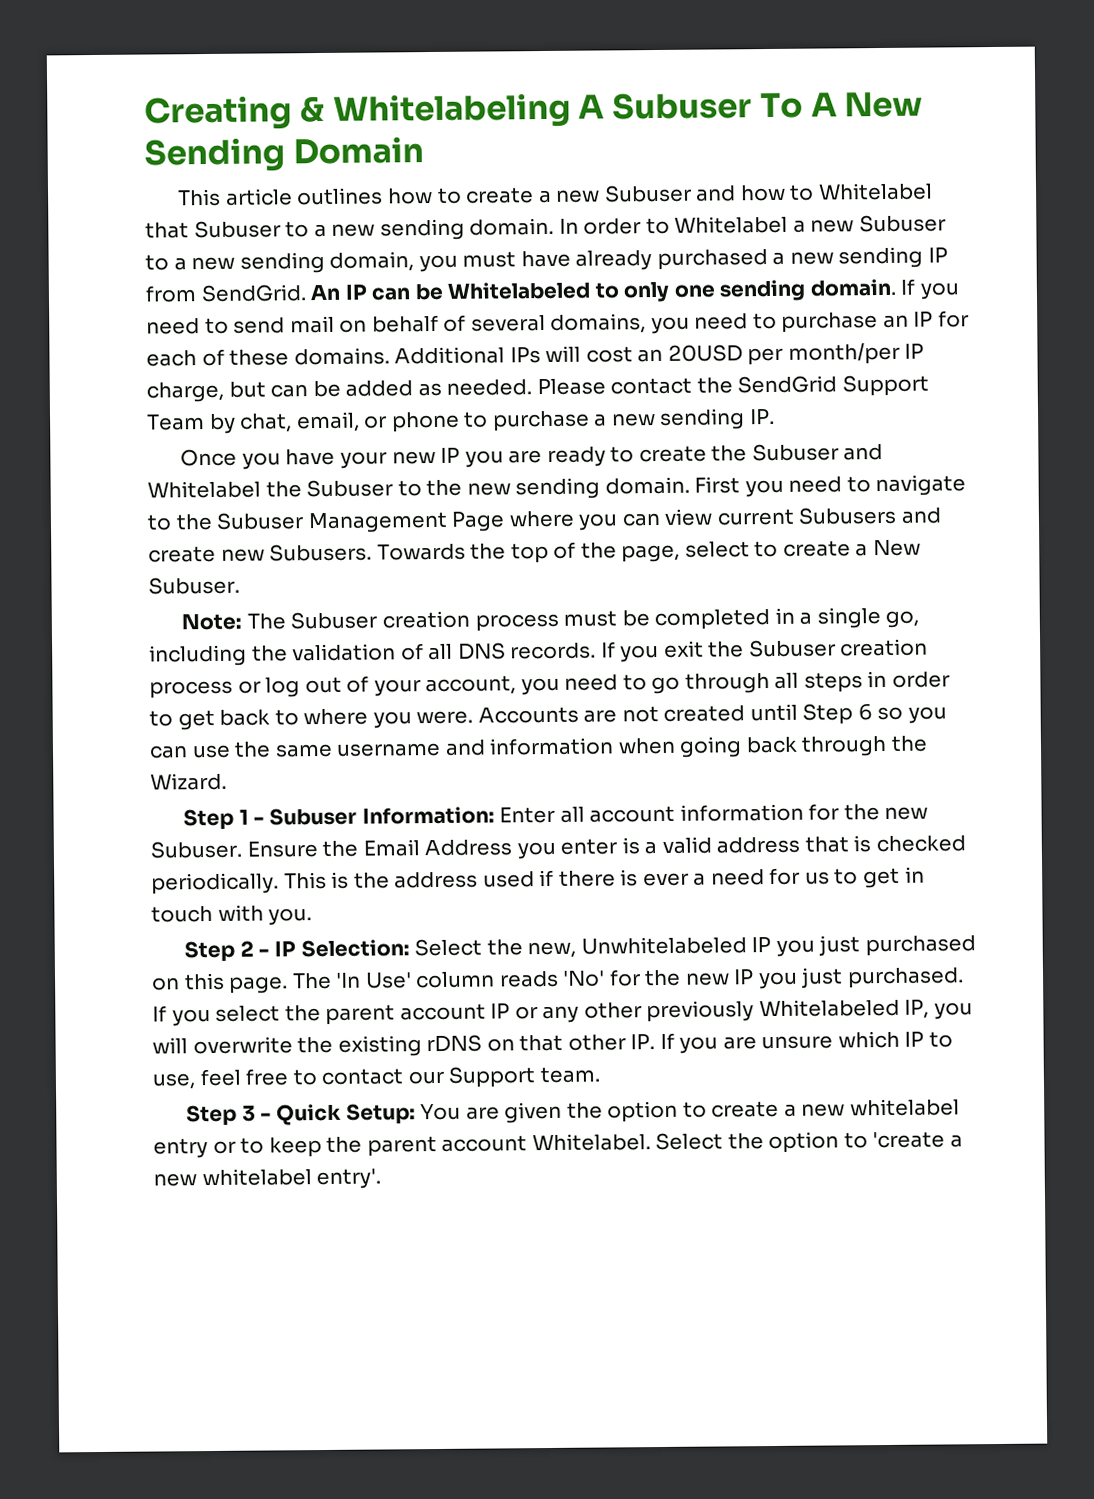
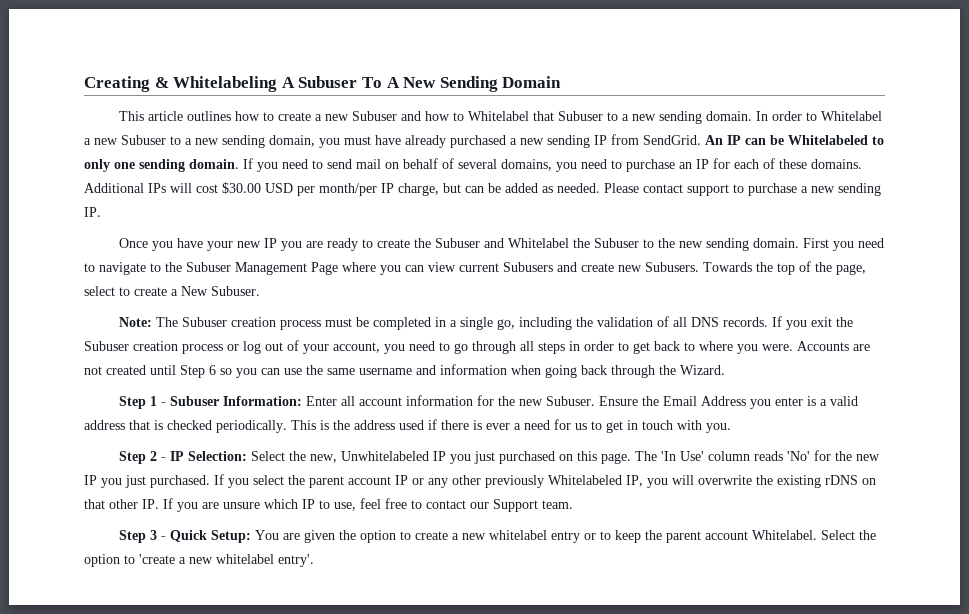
[637,344,743,363] an 20USD -> [222,182,293,194] $30.00 USD
[696,374,929,397] [147,411,460,434] the SendGrid Support Team by chat, email, or phone -> [687,184,729,196] support

